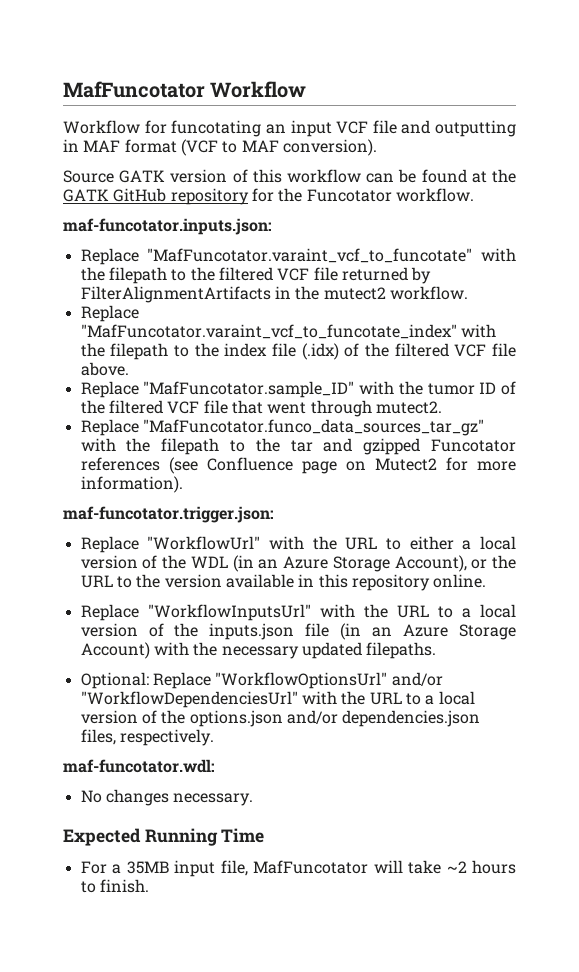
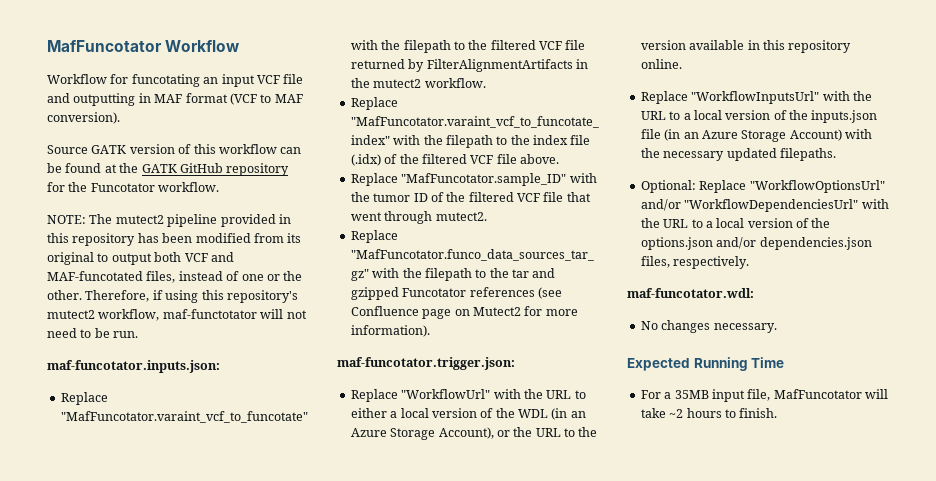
(474, 195) none -> [47,214,291,227] [47,233,302,246] [47,252,234,265] [47,271,303,283] [47,290,298,303] [47,309,307,321] [47,328,139,338] // NOTE: The mutect2 pipeline provided in this repository has been modified from its original to output both VCF and MAF-funcotated files, instead of one or the other. Therefore, if using this repository's mutect2 workflow, maf-functotator will not need to be run.

